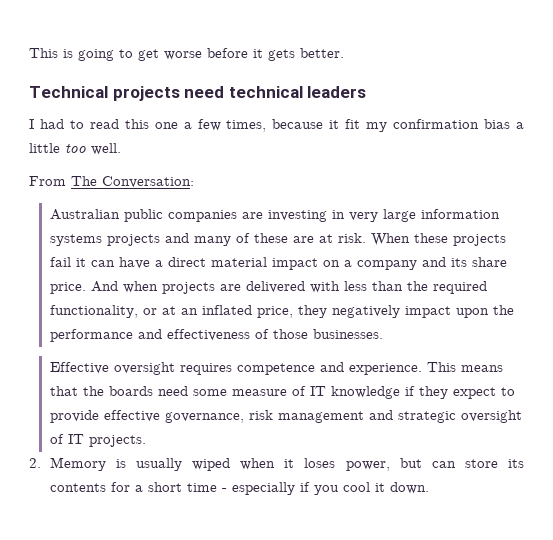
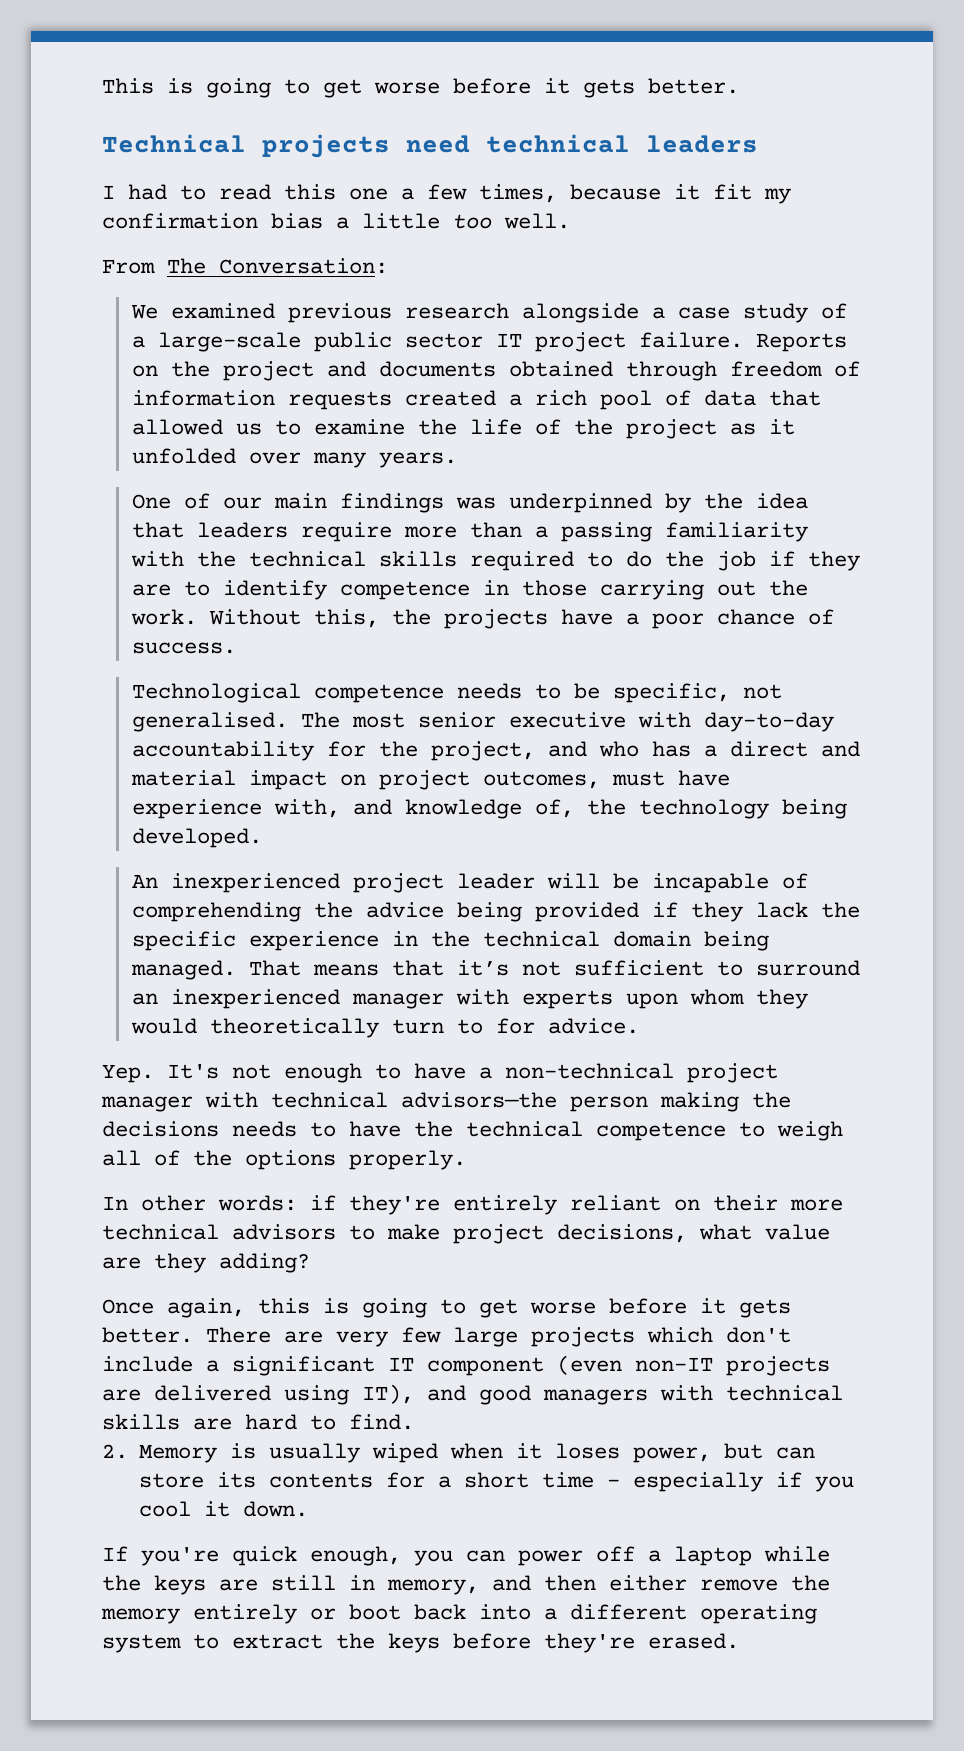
[49,209,500,222] [49,233,506,246] [49,257,507,270] [49,281,487,294] [49,305,514,318] [49,329,383,342] [49,362,503,375] [49,386,515,399] [49,410,522,423] [49,434,146,447] Australian public companies are investing in very large information systems projects and many of these are at risk. When these projects fail it can have a direct material impact on a company and its share price. And when projects are delivered with less than the required functionality, or at an inflated price, they negatively impact upon the performance and effectiveness of those businesses. // Effective oversight requires competence and experience. This means that the boards need some measure of IT knowledge if they expect to provide effective governance, risk management and strategic oversight of IT projects. -> [130,303,847,323] [131,332,847,352] [131,361,860,381] [131,390,821,410] [131,419,795,439] [131,448,457,468] [131,493,808,513] [131,522,808,542] [130,551,860,571] [131,580,808,600] [130,609,834,629] [131,642,236,654] [131,683,782,703] [131,712,834,732] [131,741,860,761] [130,770,730,790] [131,799,847,819] [131,828,262,848] [131,873,808,893] [131,902,860,922] [131,931,769,951] [130,960,860,980] [131,989,808,1009] [130,1018,639,1038] [102,1063,778,1083] [101,1092,791,1112] [102,1121,843,1141] [102,1150,466,1170] [102,1195,843,1215] [102,1224,830,1244] [102,1253,310,1273] [102,1298,791,1318] [102,1327,791,1347] [102,1355,830,1376] [102,1384,843,1405] [102,1414,414,1430] We examined previous research alongside a case study of a large-scale public sector IT project failure. Reports on the project and documents obtained through freedom of information requests created a rich pool of data that allowed us to examine the life of the project as it unfolded over many years. // One of our main findings was underpinned by the idea that leaders require more than a passing familiarity with the technical skills required to do the job if they are to identify competence in those carrying out the work. Without this, the projects have a poor chance of success. // Technological competence needs to be specific, not generalised. The most senior executive with day-to-day accountability for the project, and who has a direct and material impact on project outcomes, must have experience with, and knowledge of, the technology being developed. // An inexperienced project leader will be incapable of comprehending the advice being provided if they lack the specific experience in the technical domain being managed. That means that it’s not sufficient to surround an inexperienced manager with experts upon whom they would theoretically turn to for advice. // Yep. It's not enough to have a non-technical project manager with technical advisors—the person making the decisions needs to have the technical competence to weigh all of the options properly. // In other words: if they're entirely reliant on their more technical advisors to make project decisions, what value are they adding? // Once again, this is going to get worse before it gets better. There are very few large projects which don't include a significant IT component (even non-IT projects are delivered using IT), and good managers with technical skills are hard to find.
(429, 488) none -> [102,1546,830,1566] [102,1575,830,1595] [101,1604,817,1624] [102,1633,739,1653] // If you're quick enough, you can power off a laptop while the keys are still in memory, and then either remove the memory entirely or boot back into a different operating system to extract the keys before they're erased.

